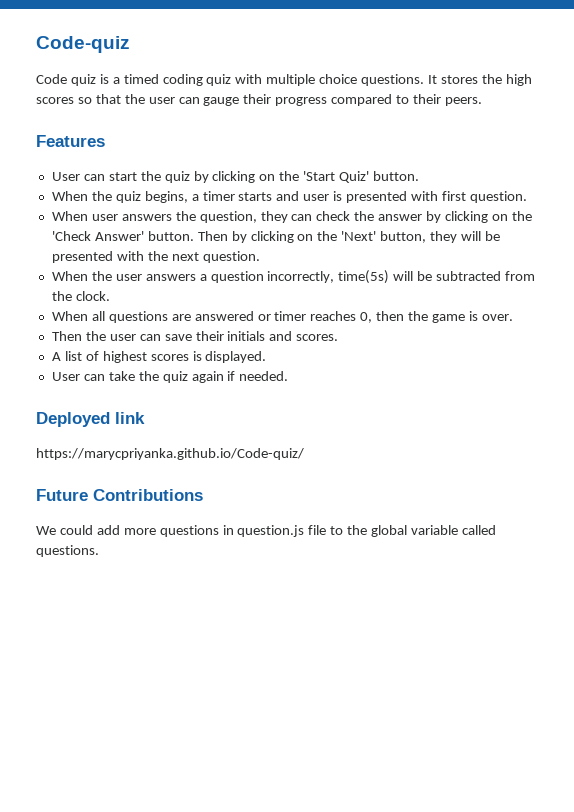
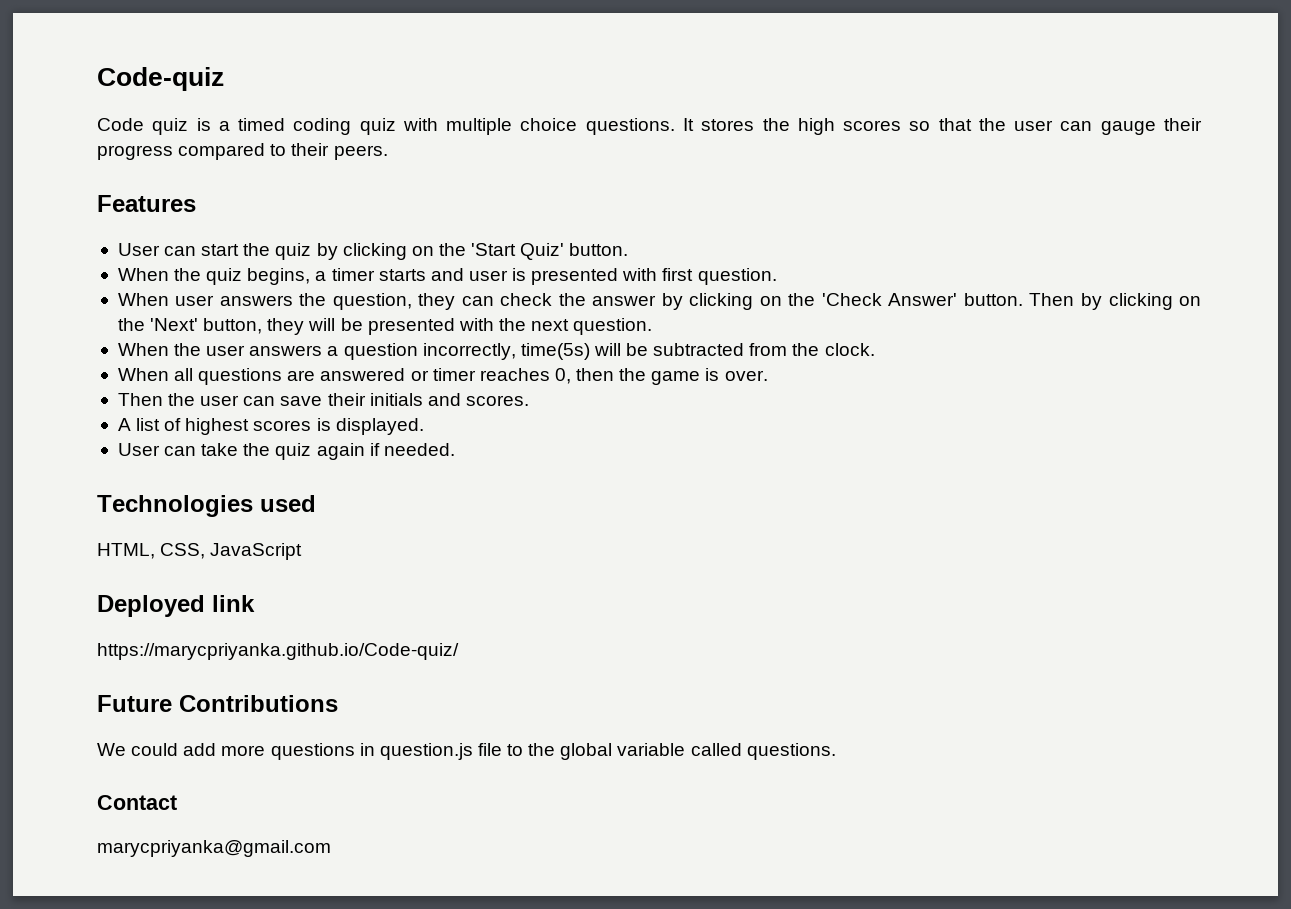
(289, 376) none -> [97,495,316,517] [97,543,303,560] // Technologies used // HTML, CSS, JavaScript
(99, 551) none -> [97,795,177,810] [97,840,331,857] // Contact // marycpriyanka@gmail.com

